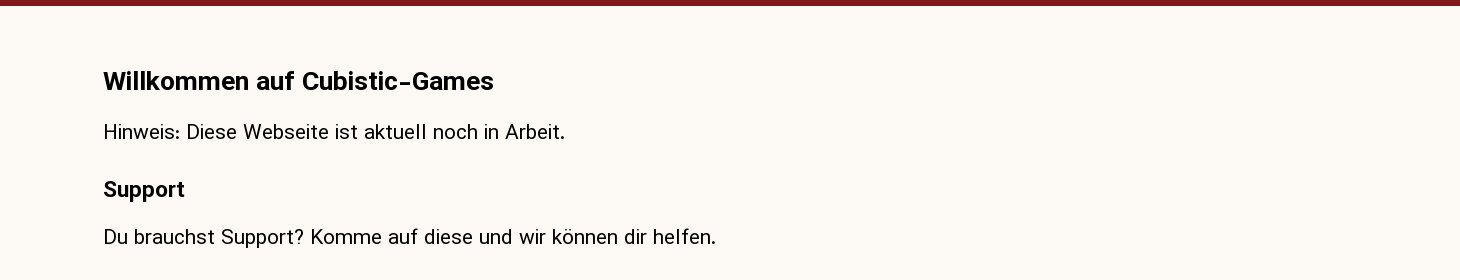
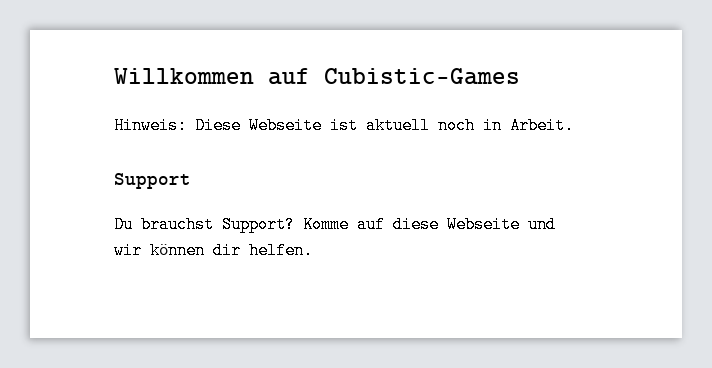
(473, 236) none -> [447,216,520,233] Webseite

